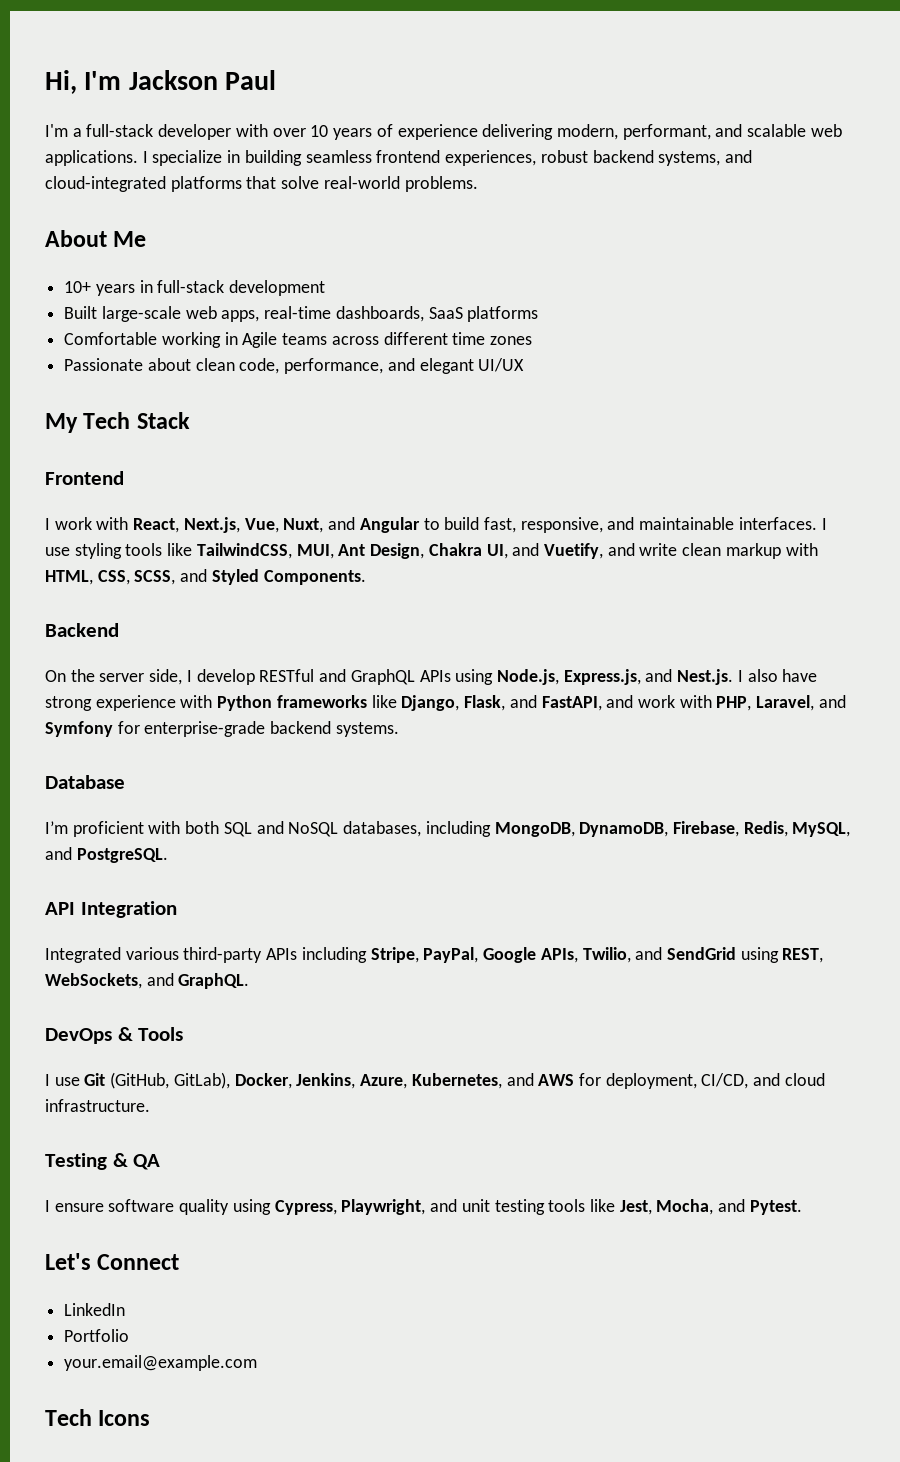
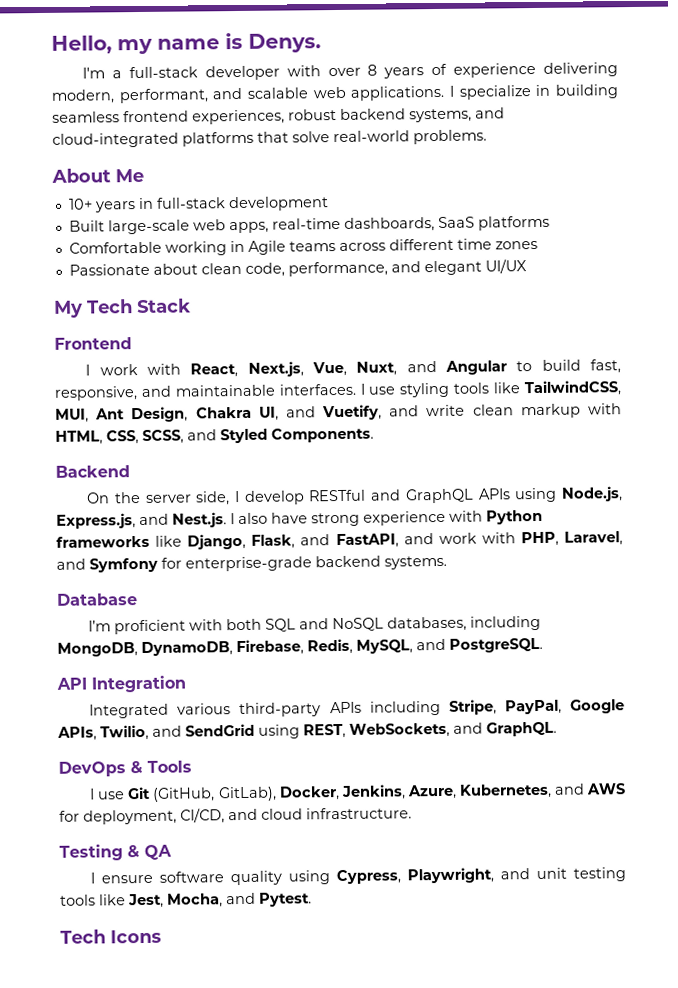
[45,70,277,94] Hi, I'm Jackson Paul -> [51,32,321,55] Hello, my name is Denys.
[310,125,329,137] 10 -> [367,64,378,76] 8
[45,1253,180,1270] [64,1303,126,1316] [64,1329,130,1342] [64,1355,258,1371] // Let's Connect // LinkedIn // Portfolio // your.email@example.com -> (312, 899) none

